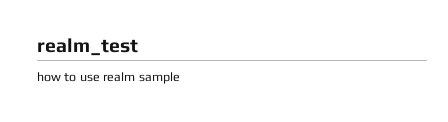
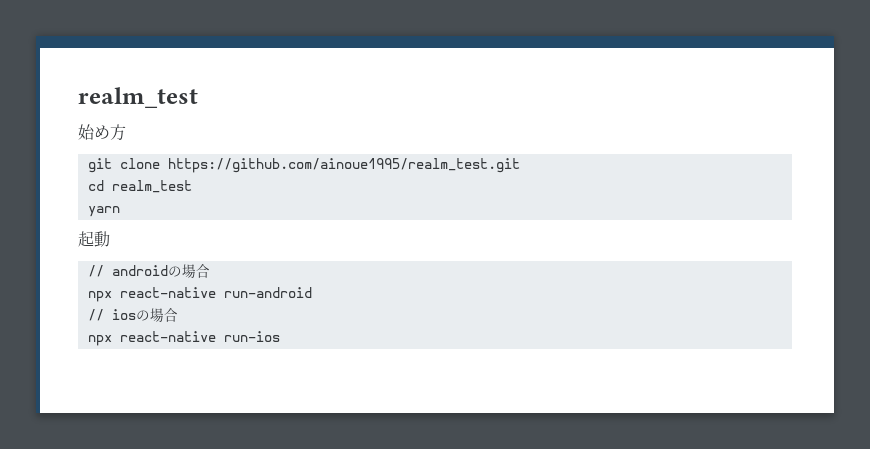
[37,38,138,56] [37,72,180,84] realm_test // how to use realm sample -> [78,87,198,108] [78,124,126,141] [87,158,520,173] [87,180,192,193] [87,206,120,217] [78,231,110,247] [87,264,210,278] [87,287,312,302] [87,308,178,322] [87,331,280,346] realm_test // 始め方 // git clone https://github.com/ainoue1995/realm_test.git // cd realm_test // yarn // 起動 // // androidの場合 // npx react-native run-android // // iosの場合 // npx react-native run-ios

